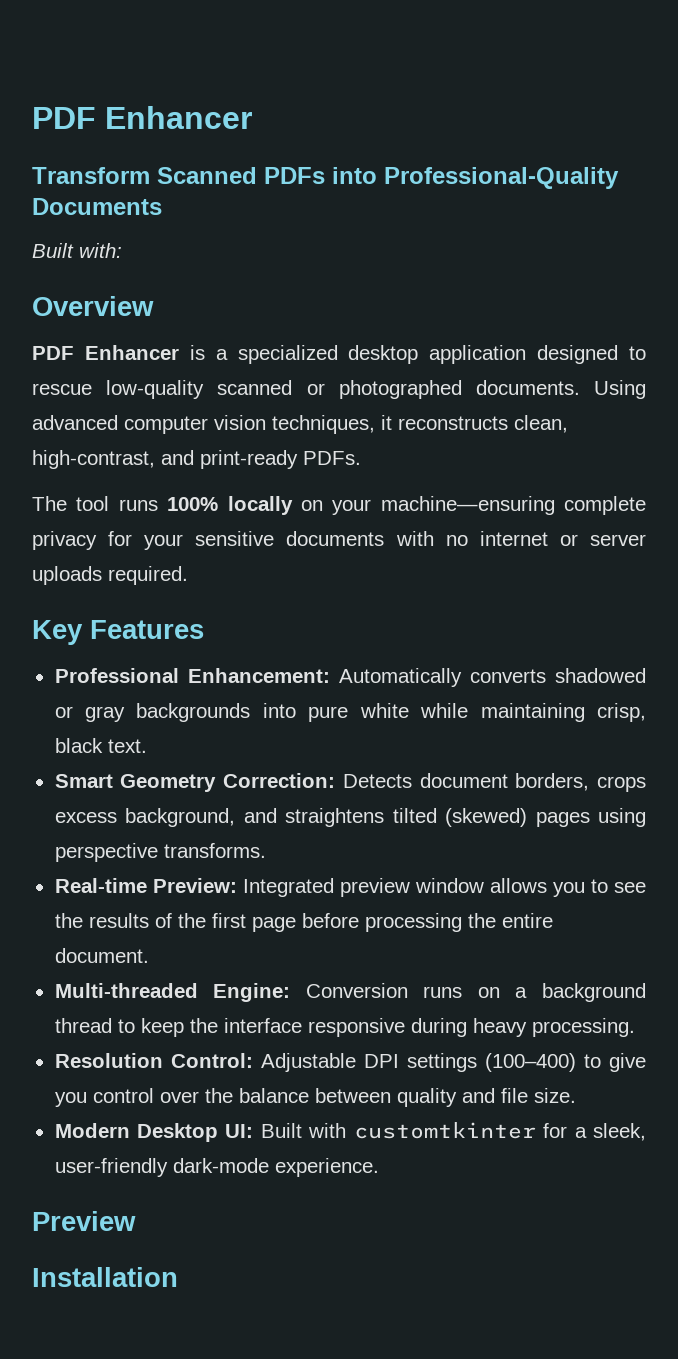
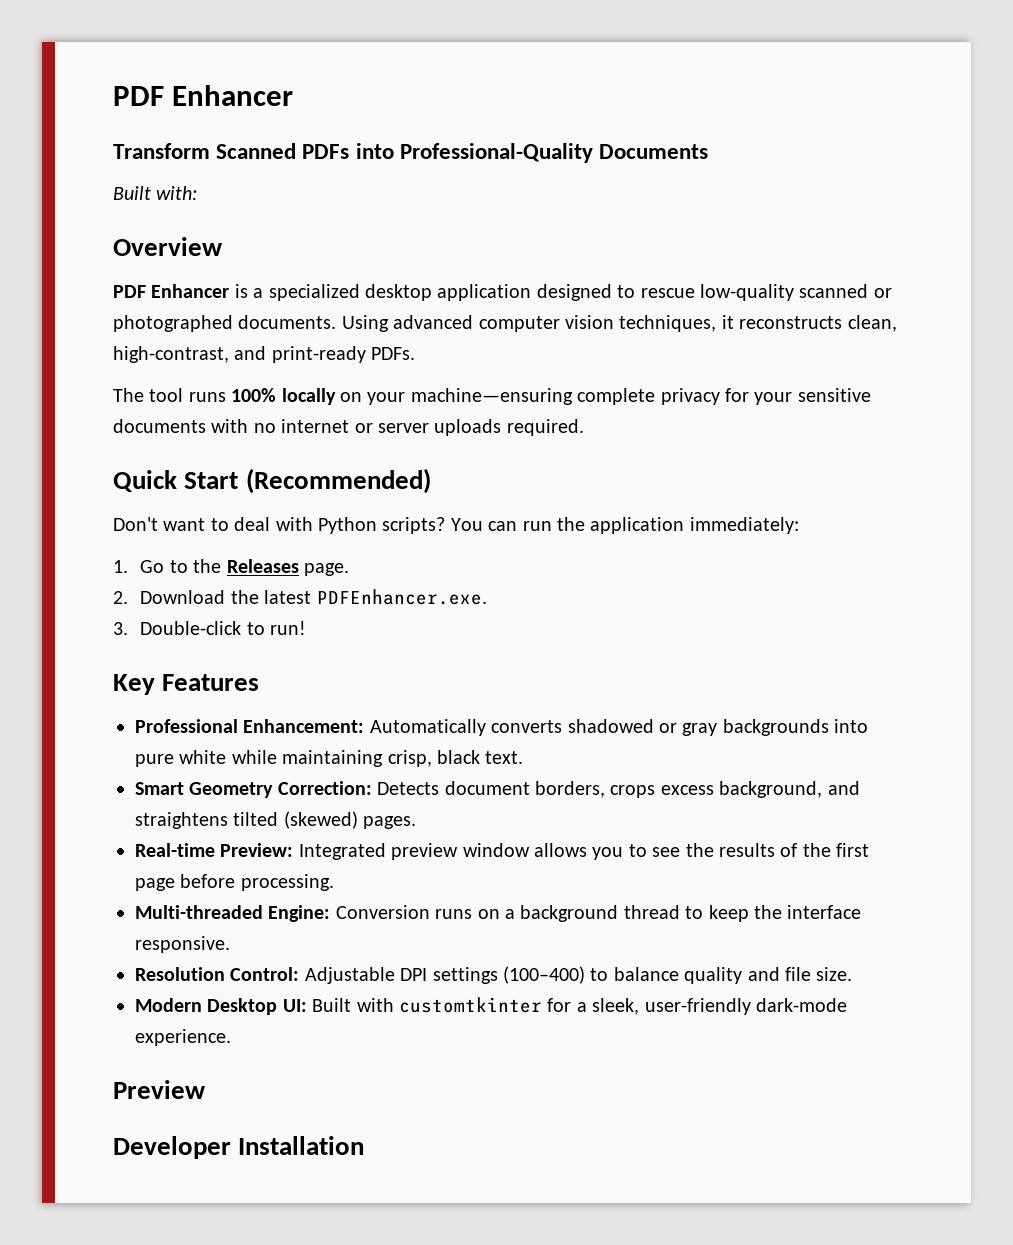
(188, 575) none -> [113,468,431,494] [113,517,799,534] [113,559,349,576] [113,589,487,605] [113,621,307,635] // Quick Start (Recommended) // Don't want to deal with Python scripts? You can run the application immediately: // 1. Go to the Releases page. // 2. Download the latest PDFEnhancer.exe. // 3. Double-click to run!
[535,808,646,827] [54,843,266,862] pages using perspective transforms. -> [363,816,417,829] pages.
[364,913,553,932] [54,948,149,963] processing the entire document. -> [240,874,334,891] processing.
[307,1018,635,1037] responsive during heavy processing. -> [135,936,230,953] responsive.
[609,1053,646,1072] [54,1088,391,1107] give you control over the balance between -> [613,967,679,981] balance
(136, 1221) none -> [113,1136,231,1159] Developer

